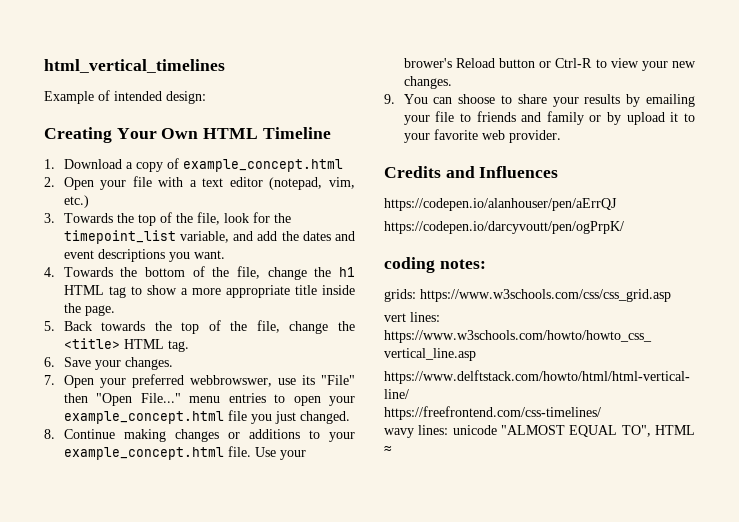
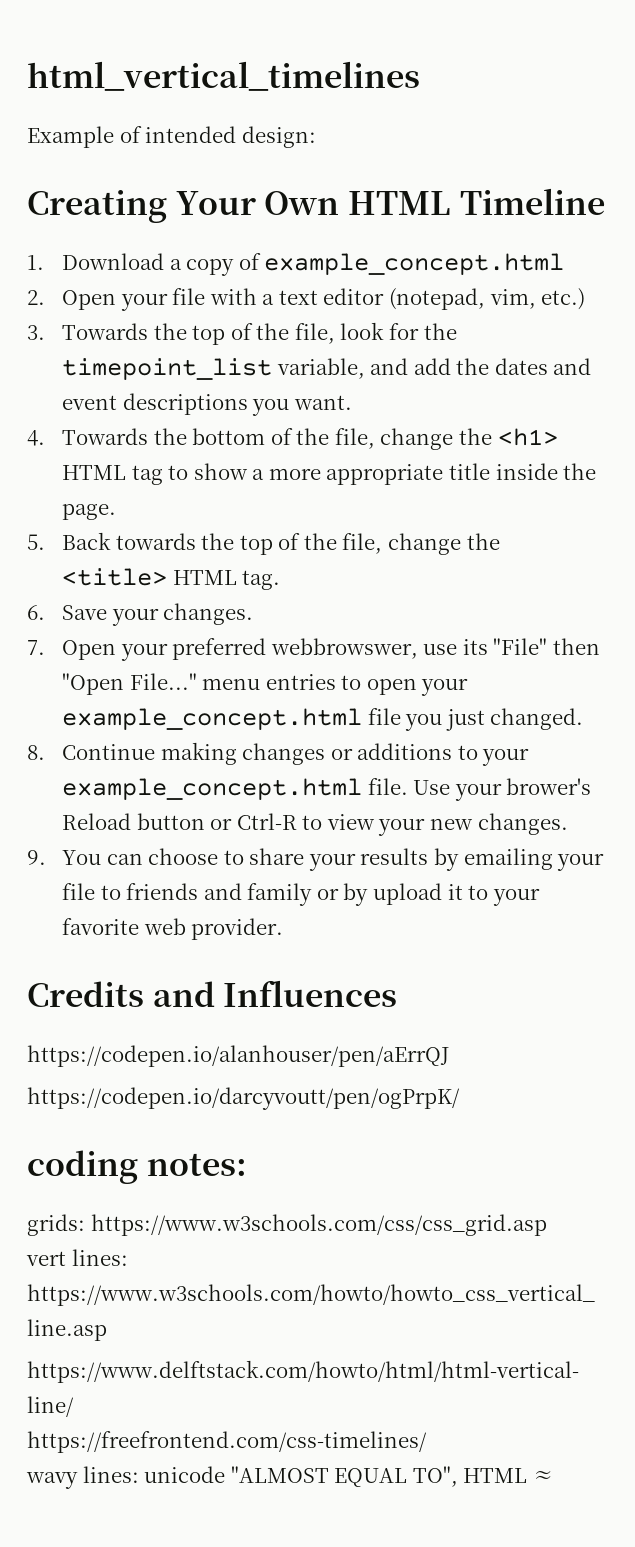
[339,267,355,277] h1 -> [497,428,558,446] <h1>
[458,94,496,104] shoose -> [148,848,219,865] choose

